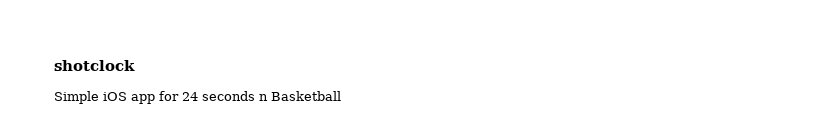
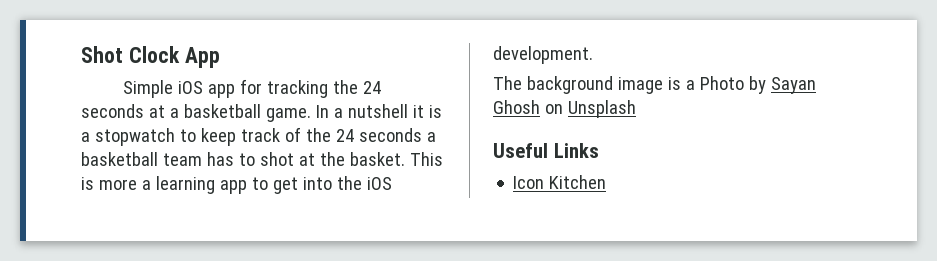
[54,60,135,71] shotclock -> [81,46,220,68] Shot Clock App
[182,91,341,101] 24 seconds n Basketball -> [267,80,382,98] [81,104,442,122] [81,127,436,146] [81,152,443,166] [81,176,392,194] [493,46,593,64] [493,76,816,94] [493,100,636,118] [493,143,599,158] [513,175,607,189] tracking the 24 seconds at a basketball game. In a nutshell it is a stopwatch to keep track of the 24 seconds a basketball team has to shot at the basket. This is more a learning app to get into the iOS development. // The background image is a Photo by Sayan Ghosh on Unsplash // Useful Links // Icon Kitchen

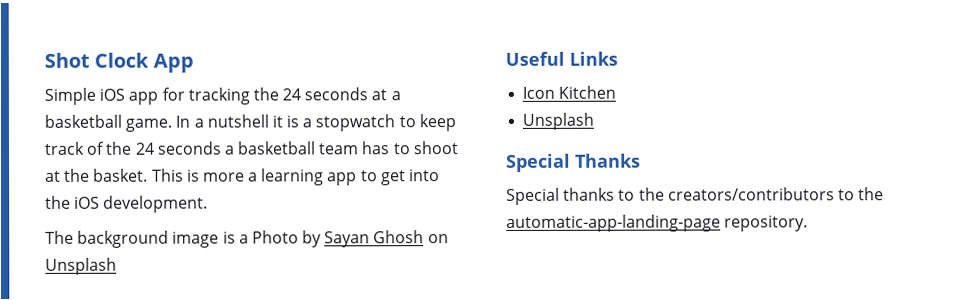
[259,152,294,166] shot -> [412,141,459,155] shoot
(607, 182) none -> [522,112,595,130] [506,153,641,172] [506,187,885,205] [506,214,809,232] // Unsplash // Special Thanks // Special thanks to the creators/contributors to the automatic-app-landing-page repository.

